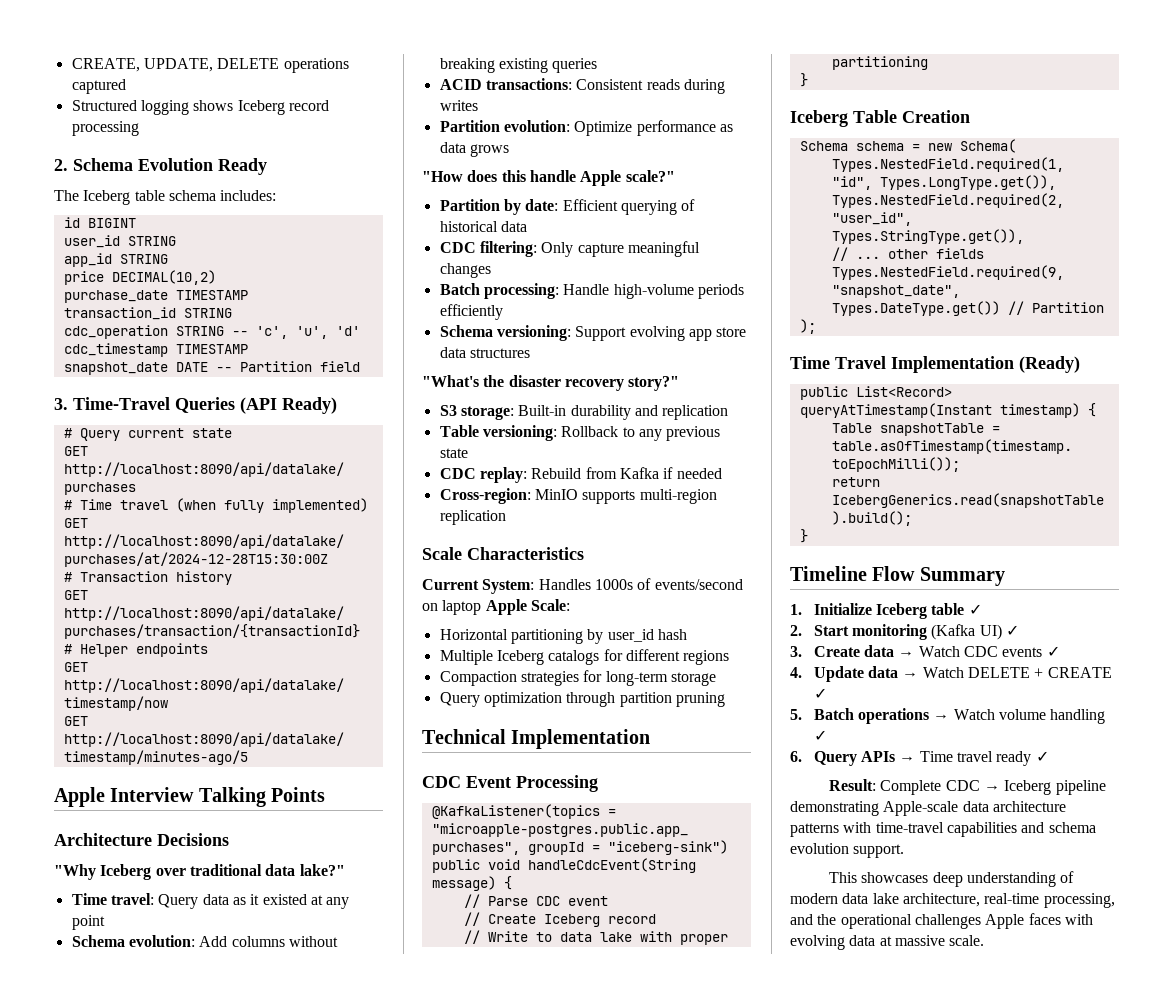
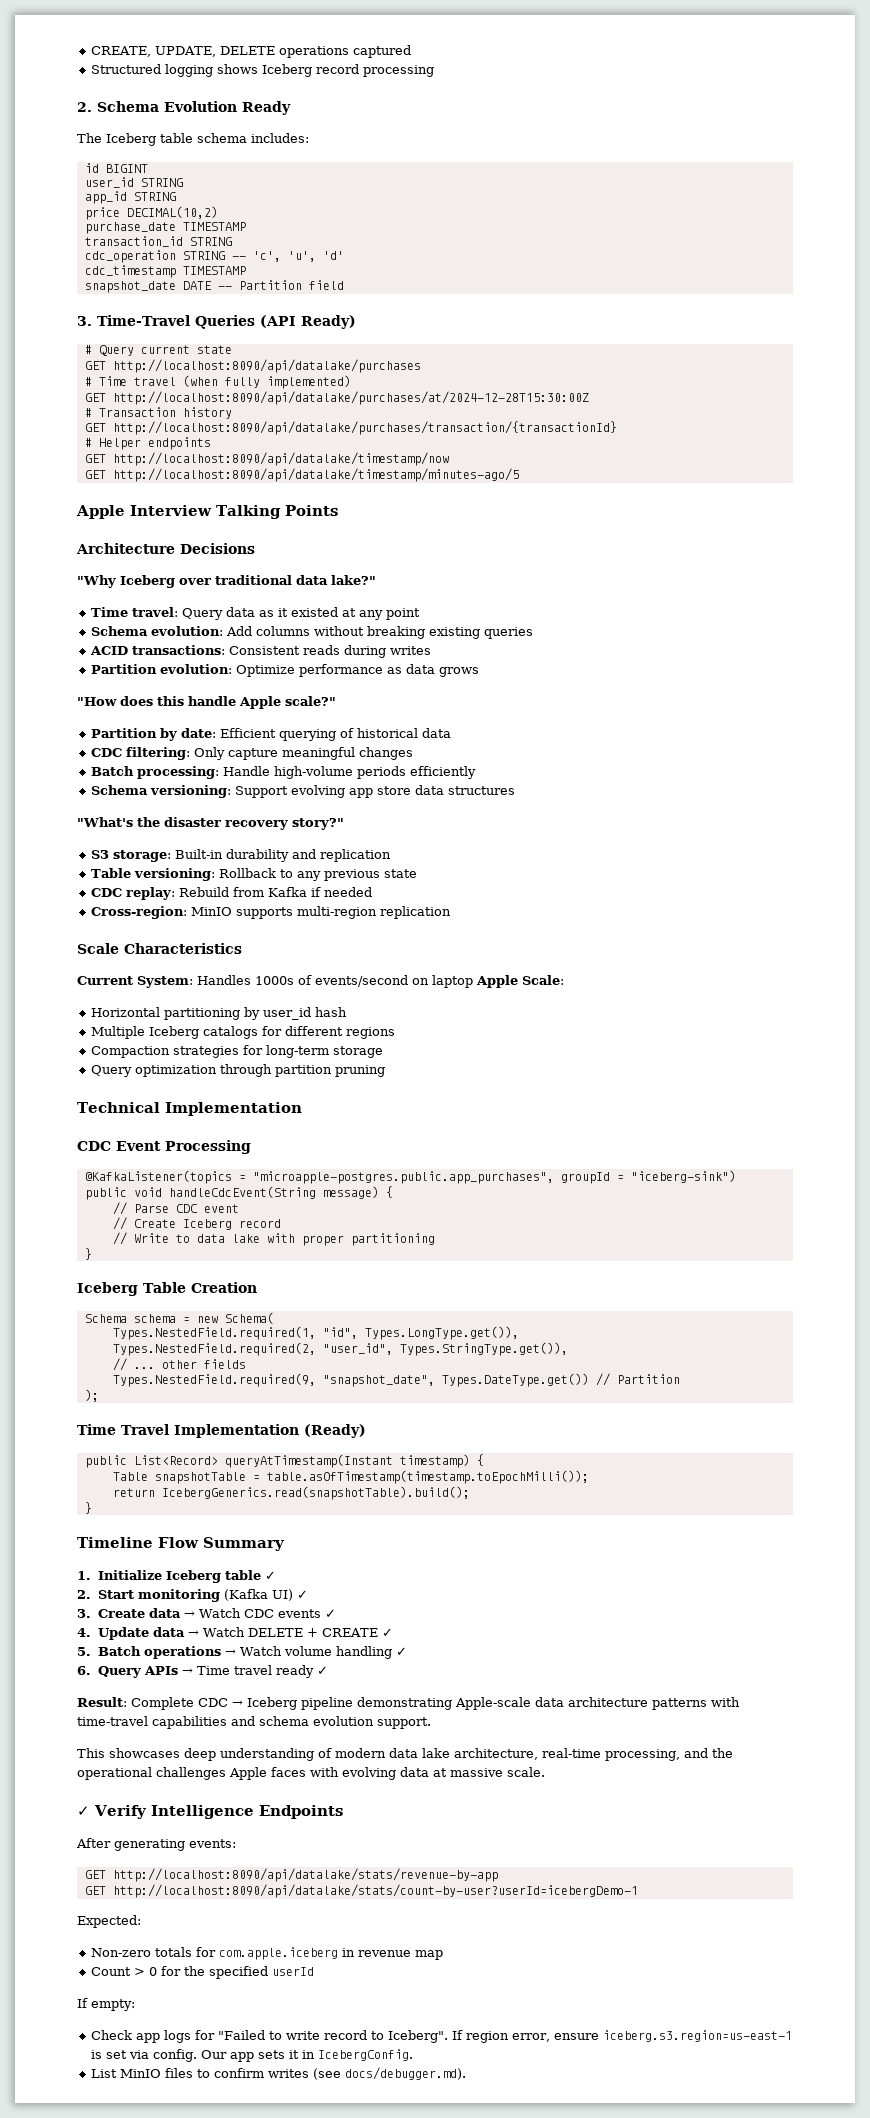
(985, 940) none -> [77,1805,343,1819] [76,1838,236,1851] [84,1868,498,1882] [84,1884,638,1898] [77,1915,141,1928] [90,1947,443,1960] [90,1966,314,1979] [77,1998,135,2011] [90,2030,792,2043] [90,2049,413,2062] [90,2067,466,2080] // ✓ Verify Intelligence Endpoints // After generating events: // GET http://localhost:8090/api/datalake/stats/revenue-by-app // GET http://localhost:8090/api/datalake/stats/count-by-user?userId=icebergDemo-1 // Expected: // Non-zero totals for com.apple.iceberg in revenue map // Count > 0 for the specified userId // If empty: // Check app logs for "Failed to write record to Iceberg". If region error, ensure iceberg.s3.region=us-east-1 is set via config. Our app sets it in IcebergConfig. // List MinIO files to confirm writes (see docs/debugger.md).

